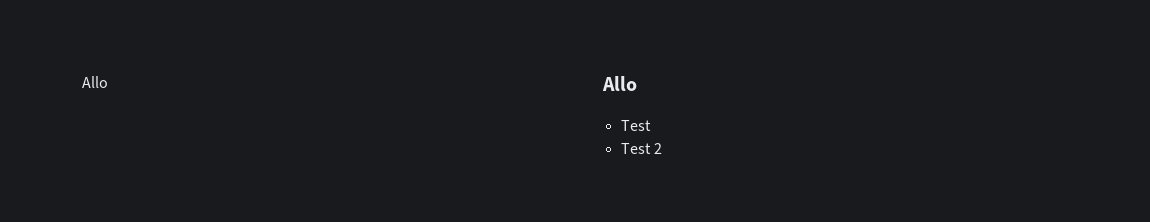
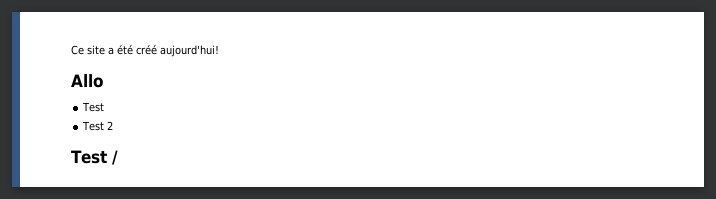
[82,76,108,88] Allo -> [71,45,219,57] Ce site a été créé aujourd'hui!
(662, 148) none -> [71,150,118,165] // Test /

